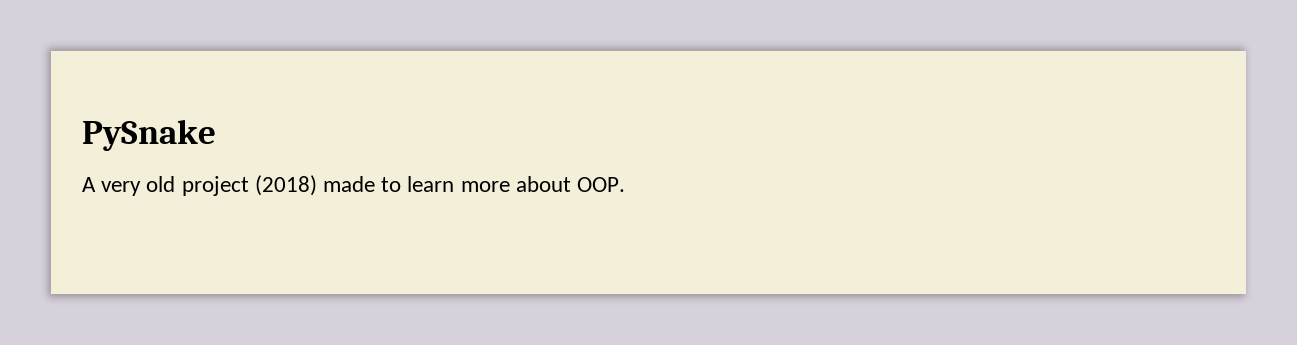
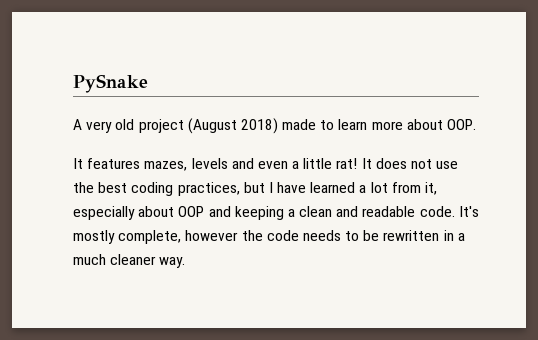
[254,175,317,196] (2018) -> [187,118,278,134] (August 2018)
(626, 184) none -> [73,158,459,171] [73,182,438,196] [73,206,479,220] [73,230,465,244] [73,254,186,268] // It features mazes, levels and even a little rat! It does not use the best coding practices, but I have learned a lot from it, especially about OOP and keeping a clean and readable code. It's mostly complete, however the code needs to be rewritten in a much cleaner way.

